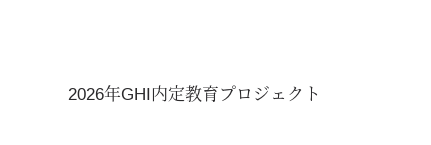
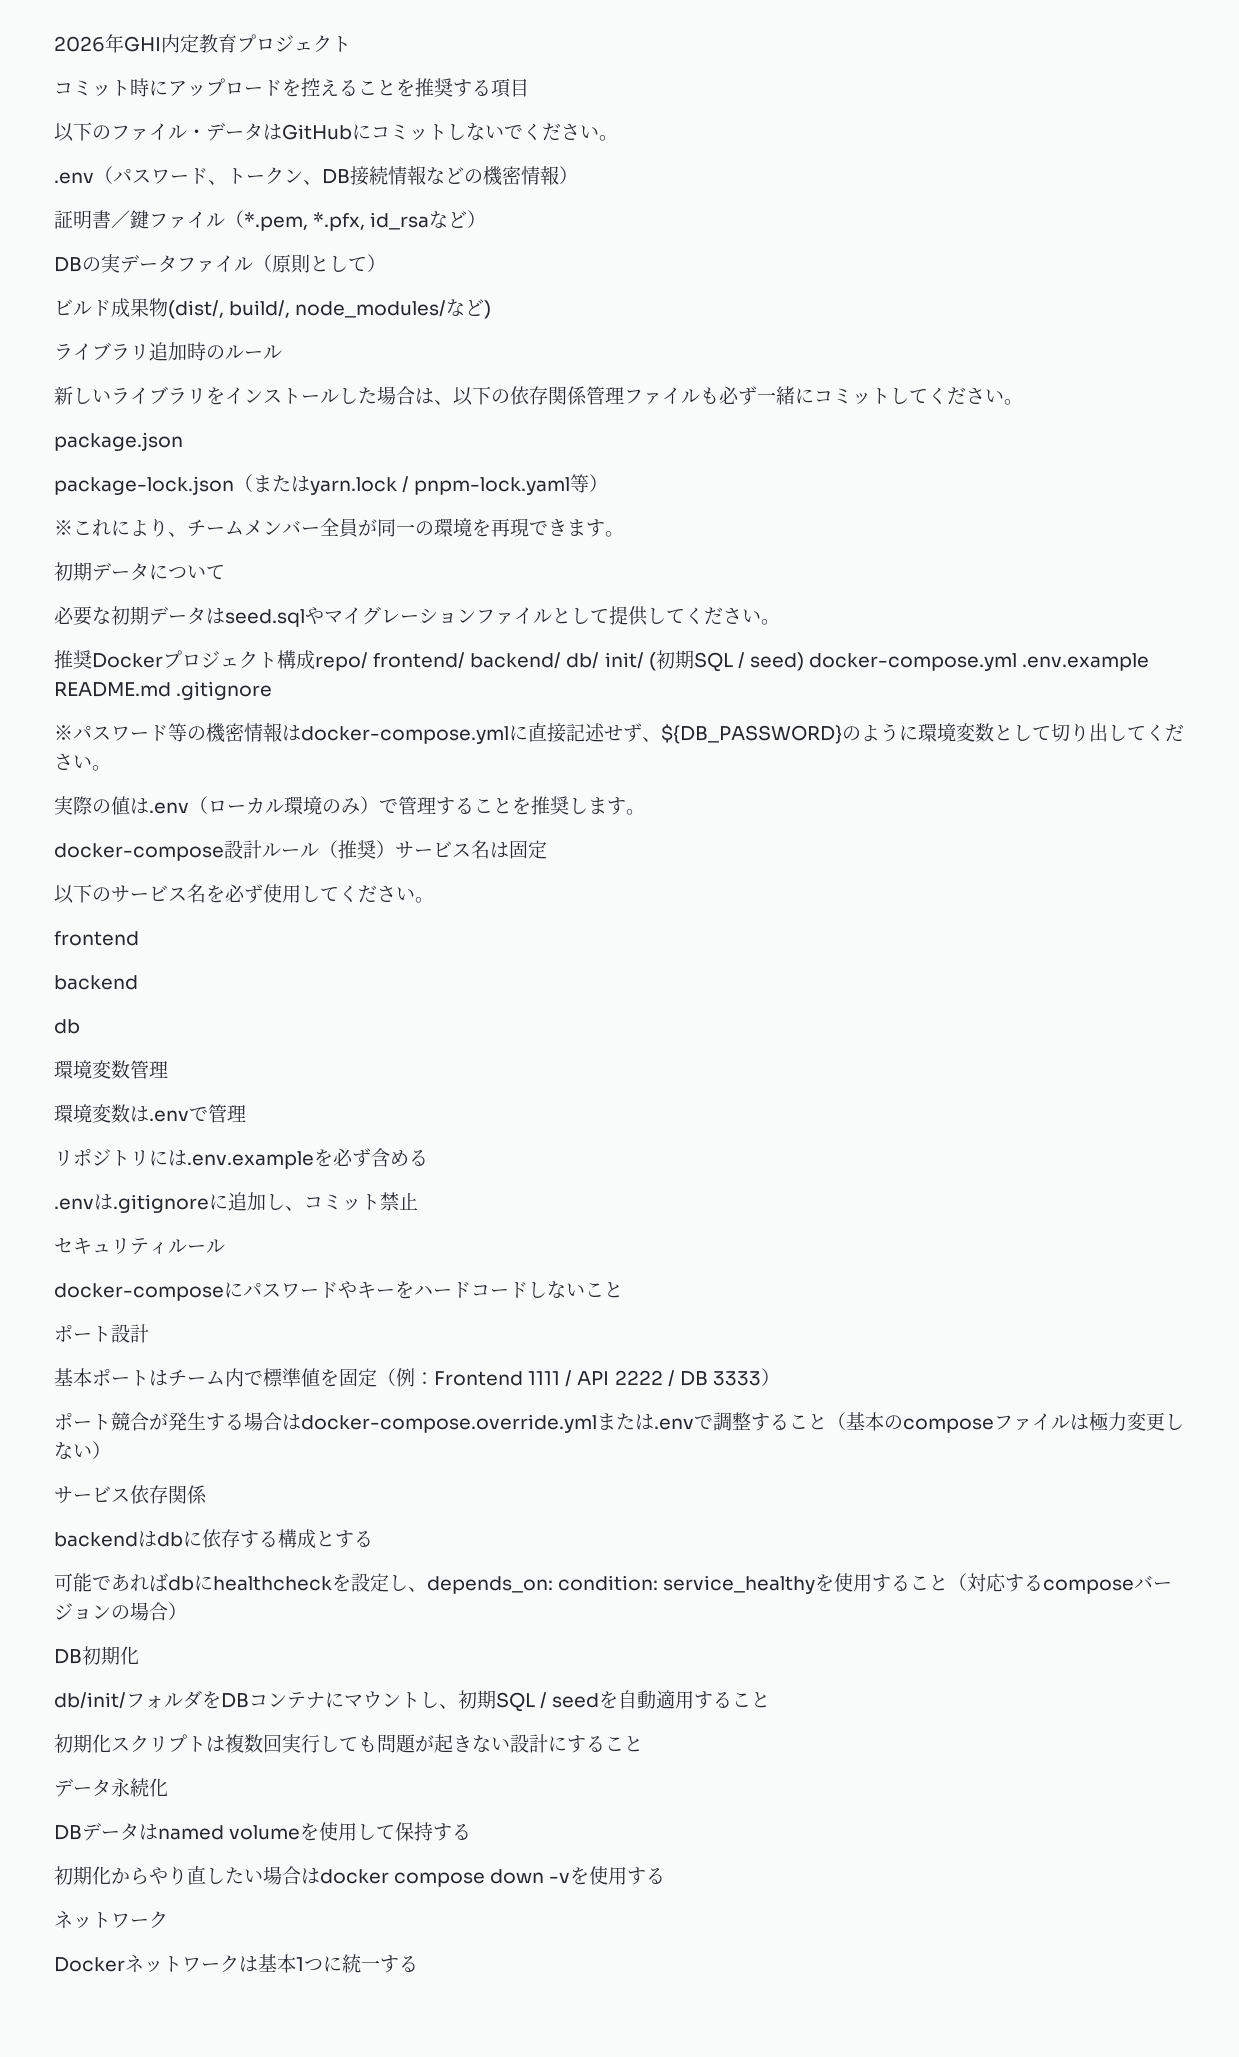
(321, 94) none -> [54,78,529,98] [54,122,618,142] [54,165,578,186] [54,210,487,231] [54,254,386,274] [54,298,492,319] [54,342,282,361] [54,386,1023,406] [54,432,183,451] [54,474,609,495] [54,518,624,537] [54,562,225,581] [54,606,780,627] [54,650,1150,672] [54,681,273,700] [54,722,1184,744] [54,754,111,771] [54,796,645,815] [54,840,547,861] [54,884,434,904] [54,931,139,946] [54,975,138,990] [54,1019,80,1034] [54,1060,168,1079] [54,1104,246,1123] [54,1148,428,1169] [54,1192,418,1213] [54,1238,225,1255] [54,1281,623,1301] [54,1324,149,1343] [54,1368,780,1387] [54,1412,1184,1433] [54,1441,111,1459] [54,1485,207,1504] [54,1529,373,1549] [54,1573,1173,1594] [54,1602,187,1621] [54,1646,139,1665] [54,1690,771,1712] [54,1734,643,1753] [54,1778,168,1797] [54,1822,472,1841] [54,1866,666,1887] [54,1910,168,1929] [54,1954,418,1973] // コミット時にアップロードを控えることを推奨する項目 // 以下のファイル・データはGitHubにコミットしないでください。 // .env（パスワード、トークン、DB接続情報などの機密情報） // 証明書／鍵ファイル（*.pem, *.pfx, id_rsaなど） // DBの実データファイル（原則として） // ビルド成果物(dist/, build/, node_modules/など) // ライブラリ追加時のルール // 新しいライブラリをインストールした場合は、以下の依存関係管理ファイルも必ず一緒にコミットしてください。 // package.json // package-lock.json（またはyarn.lock / pnpm-lock.yaml等） // ※これにより、チームメンバー全員が同一の環境を再現できます。 // 初期データについて // 必要な初期データはseed.sqlやマイグレーションファイルとして提供してください。 // 推奨Dockerプロジェクト構成repo/ frontend/ backend/ db/ init/ (初期SQL / seed) docker-compose.yml .env.example README.md .gitignore // ※パスワード等の機密情報はdocker-compose.ymlに直接記述せず、${DB_PASSWORD}のように環境変数として切り出してください。 // 実際の値は.env（ローカル環境のみ）で管理することを推奨します。 // docker-compose設計ルール（推奨）サービス名は固定 // 以下のサービス名を必ず使用してください。 // frontend // backend // db // 環境変数管理 // 環境変数は.envで管理 // リポジトリには.env.exampleを必ず含める // .envは.gitignoreに追加し、コミット禁止 // セキュリティルール // docker-composeにパスワードやキーをハードコードしないこと // ポート設計 // 基本ポートはチーム内で標準値を固定（例：Frontend 1111 / API 2222 / DB 3333） // ポート競合が発生する場合はdocker-compose.override.ymlまたは.envで調整すること（基本のcomposeファイルは極力変更しない） // サービス依存関係 // backendはdbに依存する構成とする // 可能であればdbにhealthcheckを設定し、depends_on: condition: service_healthyを使用すること（対応するcomposeバージョンの場合） // DB初期化 // db/init/フォルダをDBコンテナにマウントし、初期SQL / seedを自動適用すること // 初期化スクリプトは複数回実行しても問題が起きない設計にすること // データ永続化 // DBデータはnamed volumeを使用して保持する // 初期化からやり直したい場合はdocker compose down -vを使用する // ネットワーク // Dockerネットワークは基本1つに統一する

